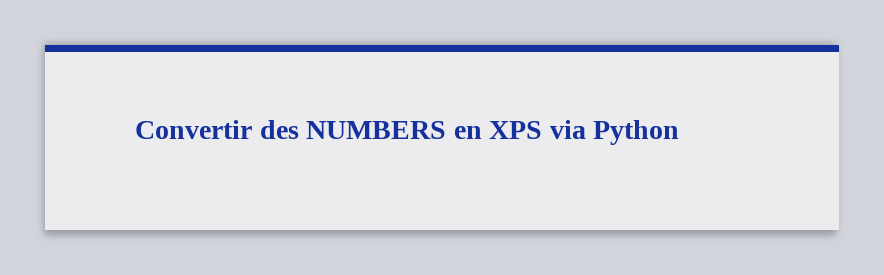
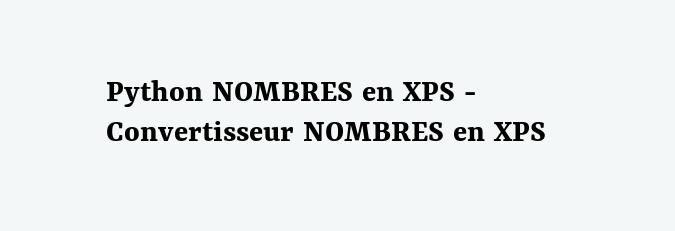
[135,120,680,145] Convertir des NUMBERS en XPS via Python -> [106,80,476,107] [106,121,546,141] Python NOMBRES en XPS - Convertisseur NOMBRES en XPS

